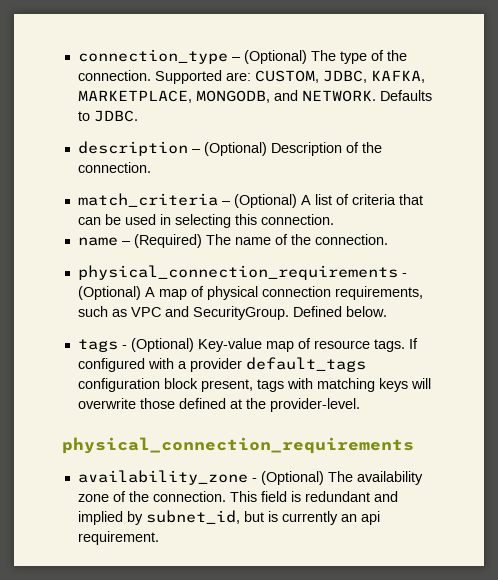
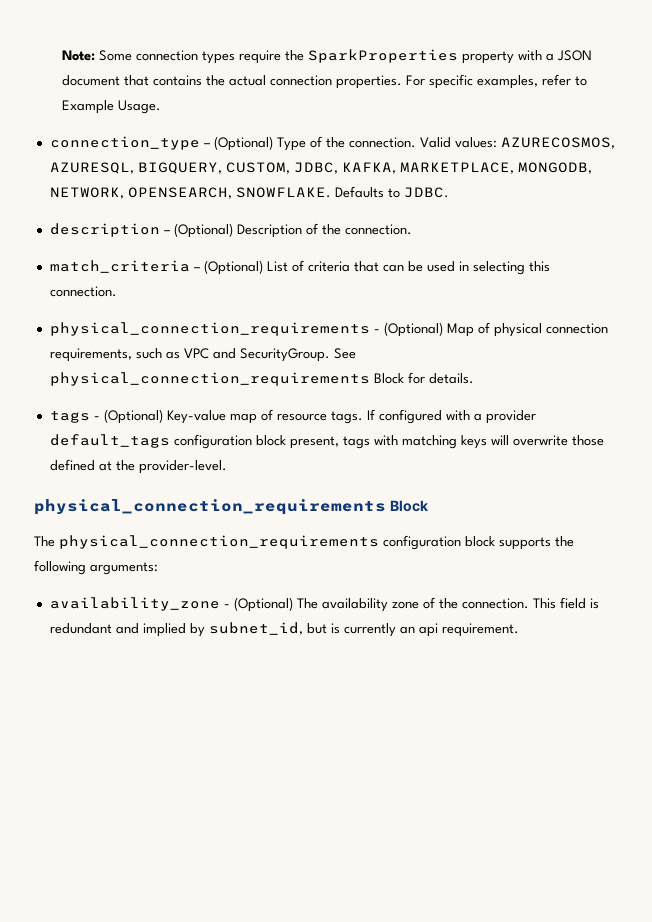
(77, 56) none -> [62,49,593,64] [62,74,588,89] [62,100,162,114] Note: Some connection types require the SparkProperties property with a JSON document that contains the actual connection properties. For specific examples, refer to Example Usage. //
[310,50,407,64] [77,70,251,84] The type of the connection. Supported are: -> [276,136,615,151] [49,162,222,174] Type of the connection. Valid values: AZURECOSMOS, AZURESQL, BIGQUERY,
[273,90,376,102] and NETWORK. -> [49,187,331,199] NETWORK, OPENSEARCH, SNOWFLAKE.
[300,194,332,205] A list -> [266,261,288,272] List
[77,234,388,248] // name – (Required) The name of the connection. -> (117, 291) none
[144,287,187,300] A map -> [446,323,474,337] Map
[292,306,387,317] Defined below. -> [333,348,356,359] [49,372,474,386] See physical_connection_requirements Block for details.
(414, 445) none -> [389,500,429,512] [34,535,574,550] [34,560,158,575] Block // The physical_connection_requirements configuration block supports the following arguments:

